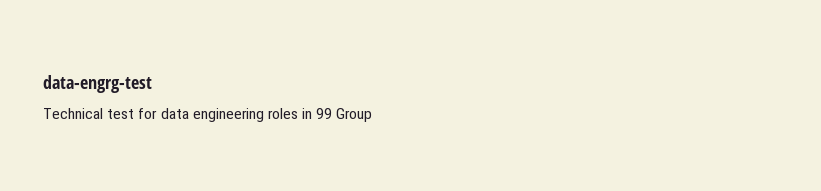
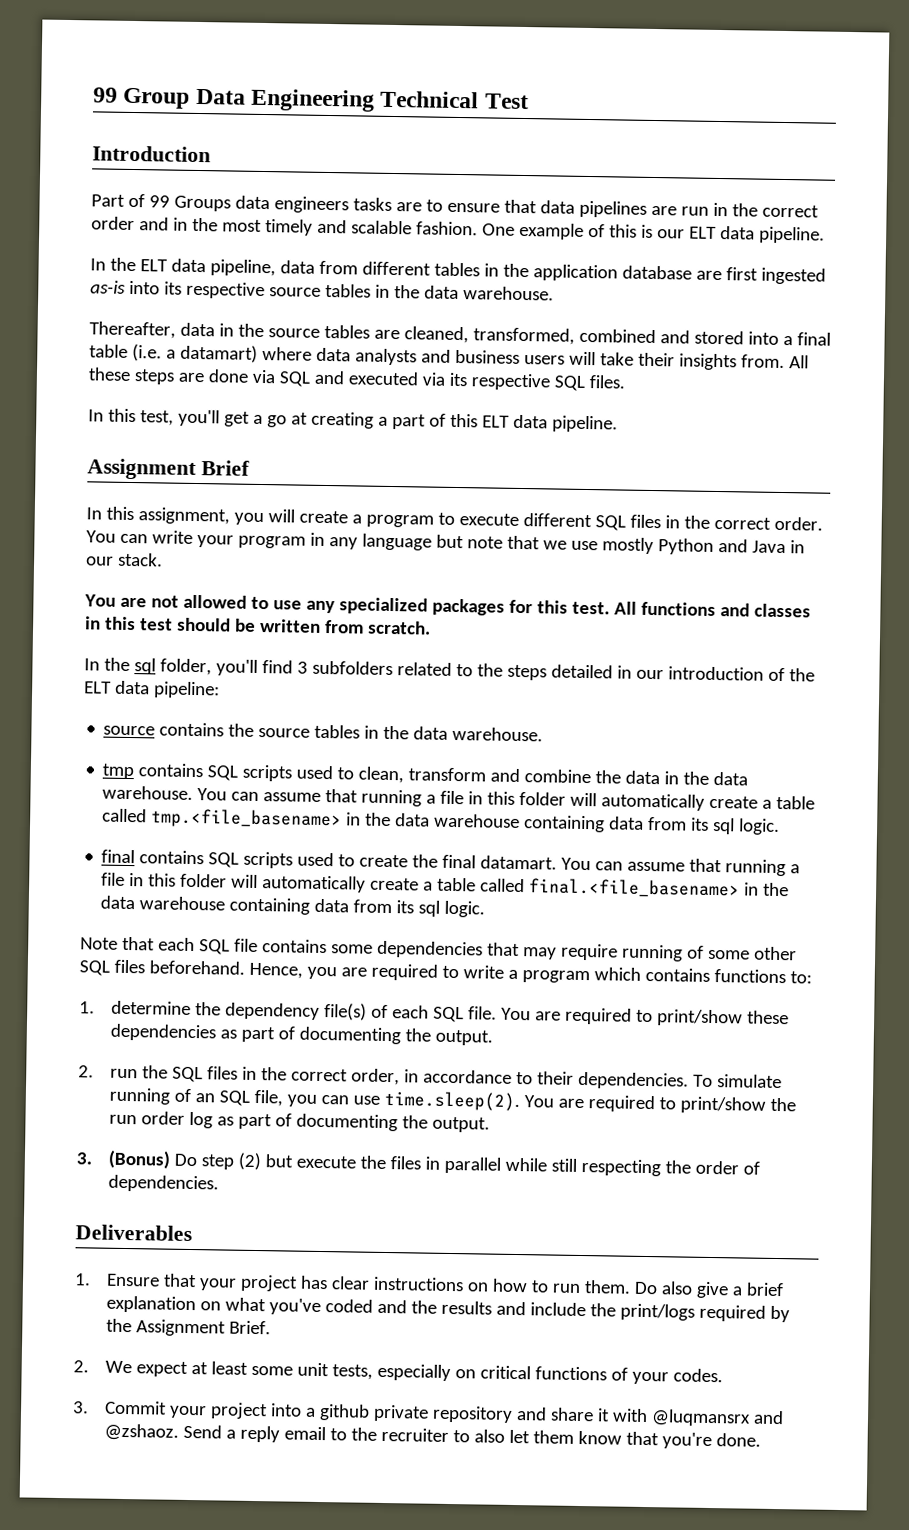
[43,75,152,93] [43,108,373,122] data-engrg-test // Technical test for data engineering roles in 99 Group -> [93,87,529,112] [92,145,211,163] [91,193,819,218] [91,216,825,244] [90,257,826,285] [90,280,554,301] [89,321,831,346] [89,343,809,371] [88,367,626,391] [88,408,618,433] [87,458,250,481] [86,506,823,531] [86,530,805,555] [86,552,163,567] [84,594,811,618] [85,616,431,635] [84,657,815,682] [84,680,220,699] [103,722,544,742] [102,763,749,786] [102,785,816,811] [102,808,781,836] [101,849,801,877] [101,872,790,899] [100,895,486,918] [80,936,797,962] [79,959,812,984] [79,1000,789,1027] [109,1023,493,1046] [78,1065,782,1090] [108,1087,796,1114] [108,1111,490,1133] [76,1149,760,1177] [107,1174,219,1193] [75,1224,192,1242] [74,1273,784,1299] [105,1295,790,1323] [105,1318,271,1337] [73,1360,723,1385] [72,1400,784,1427] [103,1423,761,1450] 99 Group Data Engineering Technical Test // Introduction // Part of 99 Groups data engineers tasks are to ensure that data pipelines are run in the correct order and in the most timely and scalable fashion. One example of this is our ELT data pipeline. // In the ELT data pipeline, data from different tables in the application database are first ingested as-is into its respective source tables in the data warehouse. // Thereafter, data in the source tables are cleaned, transformed, combined and stored into a final table (i.e. a datamart) where data analysts and business users will take their insights from. All these steps are done via SQL and executed via its respective SQL files. // In this test, you'll get a go at creating a part of this ELT data pipeline. // Assignment Brief // In this assignment, you will create a program to execute different SQL files in the correct order. You can write your program in any language but note that we use mostly Python and Java in our stack. // You are not allowed to use any specialized packages for this test. All functions and classes in this test should be written from scratch. // In the sql folder, you'll find 3 subfolders related to the steps detailed in our introduction of the ELT data pipeline: // source contains the source tables in the data warehouse. // tmp contains SQL scripts used to clean, transform and combine the data in the data warehouse. You can assume that running a file in this folder will automatically create a table called tmp.<file_basename> in the data warehouse containing data from its sql logic. // final contains SQL scripts used to create the final datamart. You can assume that running a file in this folder will automatically create a table called final.<file_basename> in the data warehouse containing data from its sql logic. // Note that each SQL file contains some dependencies that may require running of some other SQL files beforehand. Hence, you are required to write a program which contains functions to: // 1. determine the dependency file(s) of each SQL file. You are required to print/show these dependencies as part of documenting the output. // 2. run the SQL files in the correct order, in accordance to their dependencies. To simulate running of an SQL file, you can use time.sleep(2). You are required to print/show the run order log as part of documenting the output. // 3. (Bonus) Do step (2) but execute the files in parallel while still respecting the order of dependencies. // Deliverables // 1. Ensure that your project has clear instructions on how to run them. Do also give a brief explanation on what you've coded and the results and include the print/logs required by the Assignment Brief. // 2. We expect at least some unit tests, especially on critical functions of your codes. // 3. Commit your project into a github private repository and share it with @luqmansrx and @zshaoz. Send a reply email to the recruiter to also let them know that you're done.

